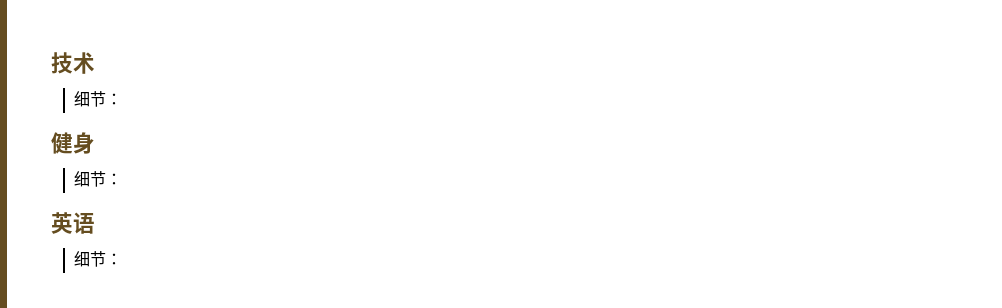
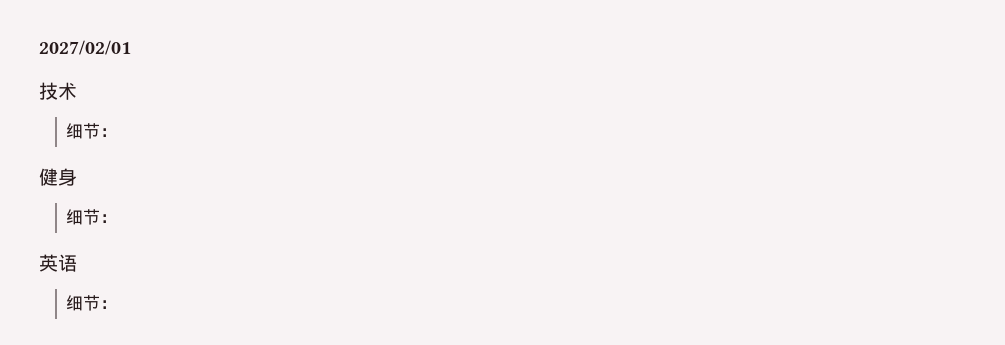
(51, 63) none -> [39,40,131,55] 2027/02/01 //

